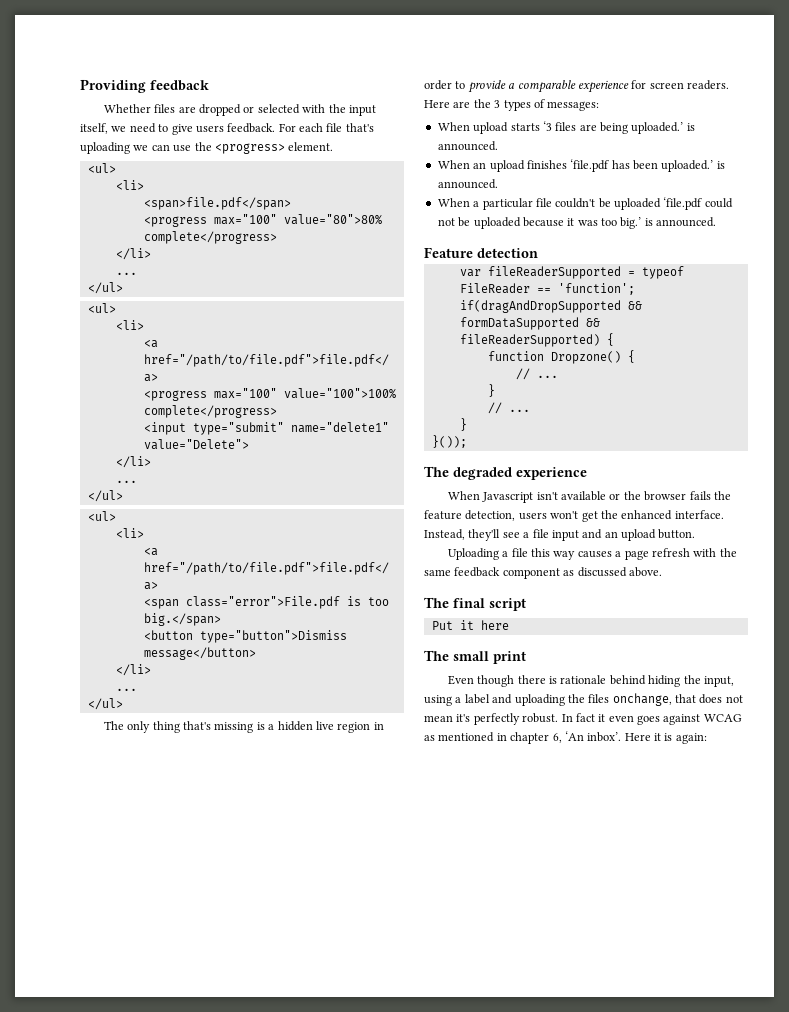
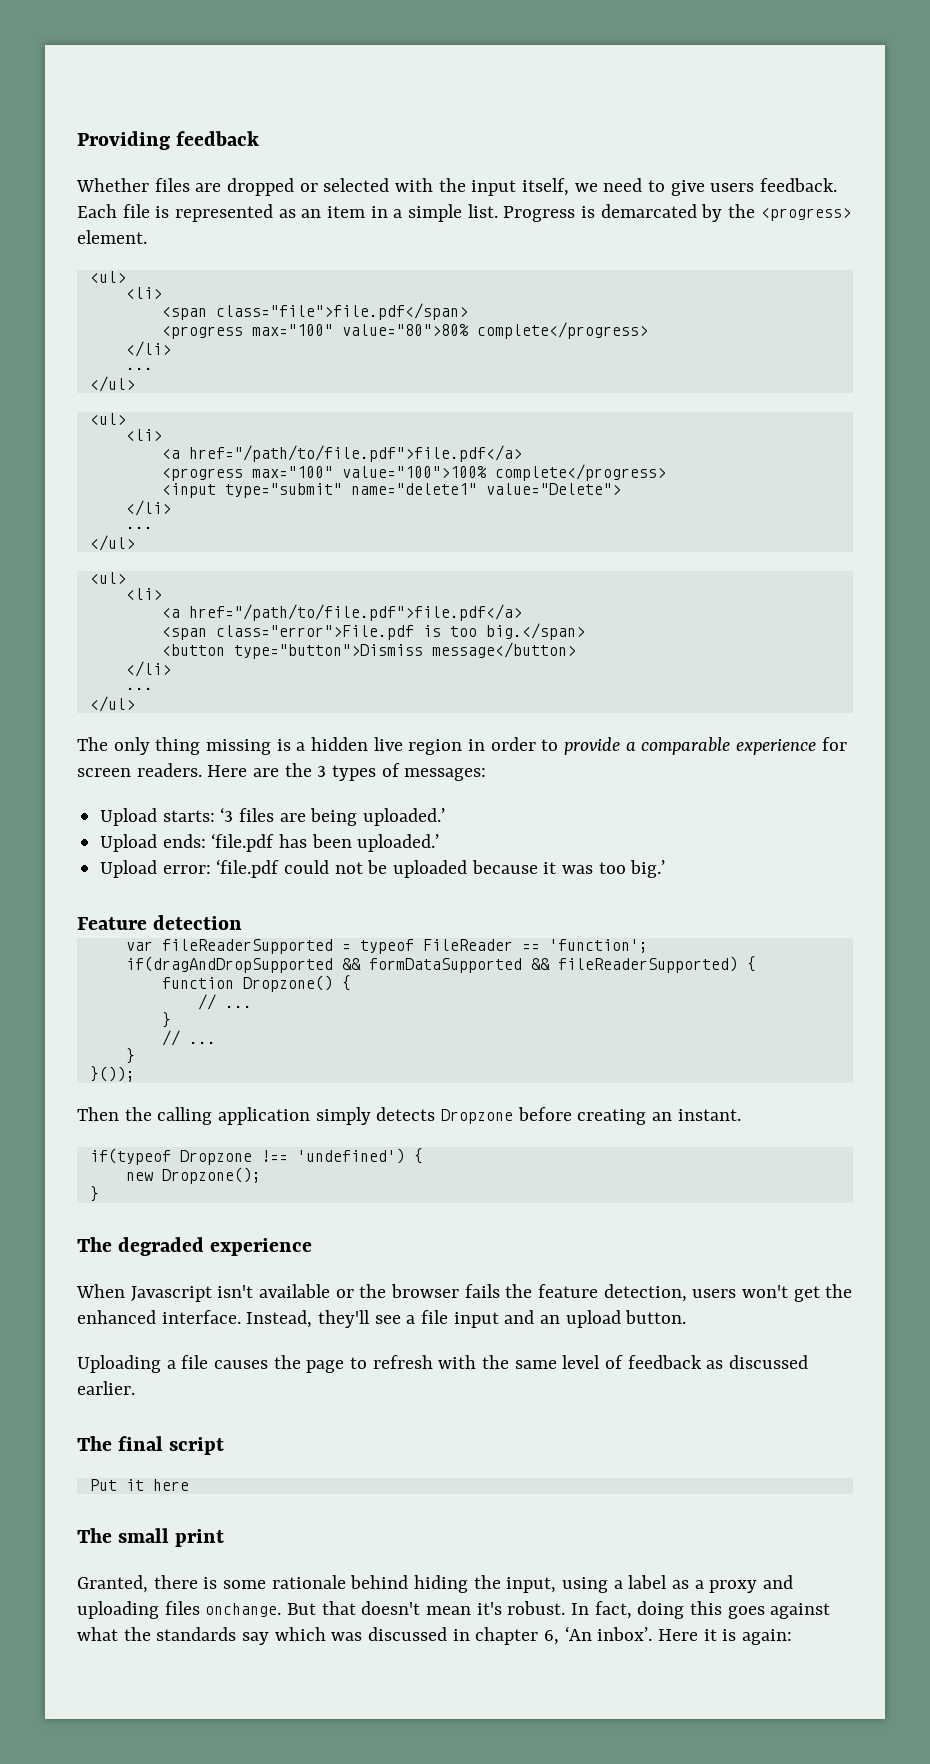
[278,123,374,132] [80,142,192,154] For each file that's uploading we can use -> [77,204,723,222] Each file is represented as an item in a simple list. Progress is demarcated by
[143,197,291,210] <span>file.pdf</span> -> [161,303,468,320] <span class="file">file.pdf</span>
[182,721,211,730] that's -> (201, 746) none
[437,122,540,134] When upload starts -> [100,808,215,826] Upload starts:
[686,123,695,131] [437,141,498,151] [437,159,725,172] [437,179,498,189] [437,198,661,210] is announced. // When an upload finishes ‘file.pdf has been uploaded.’ is announced. // When a particular file couldn't be uploaded -> [100,833,440,852] [100,860,211,878] // Upload ends: ‘file.pdf has been uploaded.’ // Upload error:
[644,217,717,227] is announced. -> (666, 869) none
(467, 441) none -> [77,1107,741,1125] [89,1148,423,1165] [125,1167,261,1184] [89,1186,99,1202] // Then the calling application simply detects Dropzone before creating an instant. // if(typeof Dropzone !== 'undefined') { // new Dropzone(); // }
[530,548,649,560] this way causes a page -> [214,1355,368,1373] causes the page to
[454,567,560,579] feedback component -> [562,1355,702,1369] level of feedback
[628,567,662,577] above. -> [77,1381,135,1395] earlier.
[447,675,515,687] Even though -> [77,1575,148,1593] Granted,
(557, 680) none -> [223,1580,267,1589] some
[492,693,743,706] and uploading the files onchange, that does not -> [672,1575,794,1593] [77,1601,421,1619] as a proxy and uploading files onchange. But that doesn't
[473,713,520,725] perfectly -> (502, 1608) none
[575,713,742,725] [424,732,495,742] fact it even goes against WCAG as mentioned -> [594,1601,831,1619] [77,1627,448,1645] fact, doing this goes against what the standards say which was discussed

